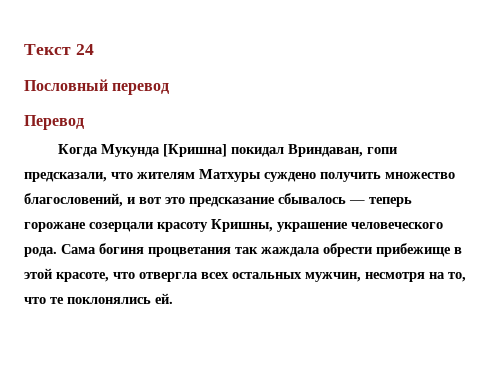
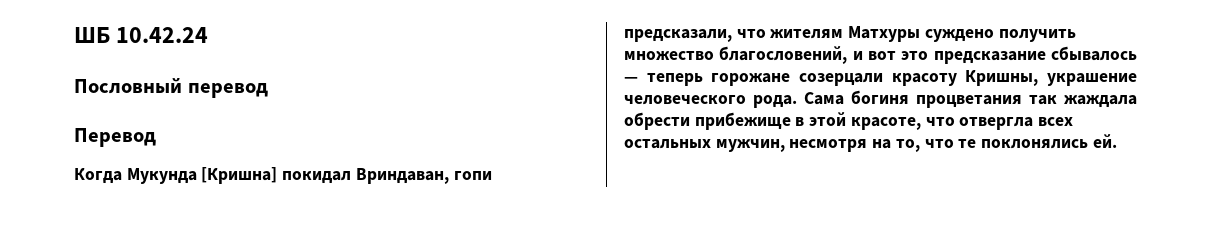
[24,44,94,55] Текст 24 -> [74,27,209,43] ШБ 10.42.24

